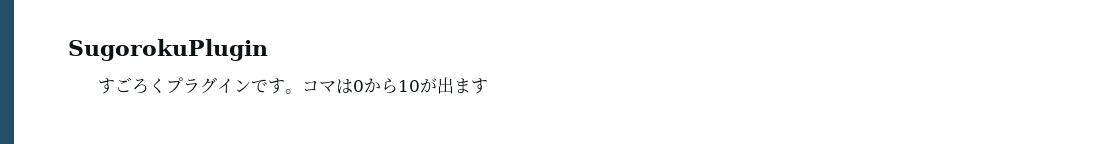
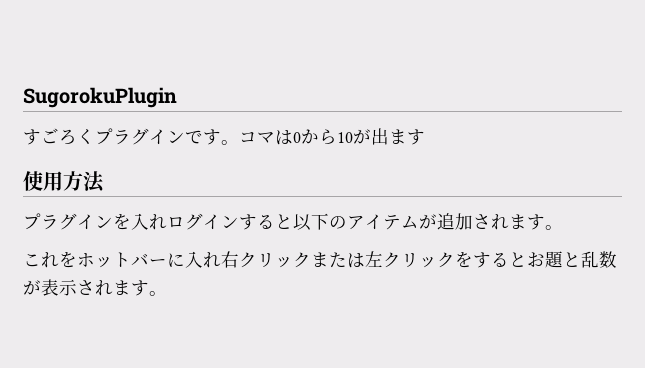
(488, 86) none -> [23,171,105,193] [23,213,563,231] [23,251,617,268] [23,279,167,296] // 使用方法 // プラグインを入れログインすると以下のアイテムが追加されます。 // これをホットバーに入れ右クリックまたは左クリックをするとお題と乱数が表示されます。

